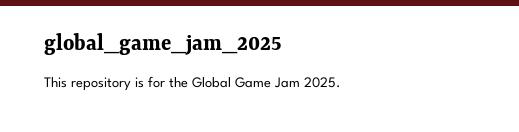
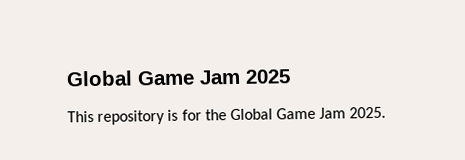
[44,33,281,55] global_game_jam_2025 -> [66,69,291,87] Global Game Jam 2025

